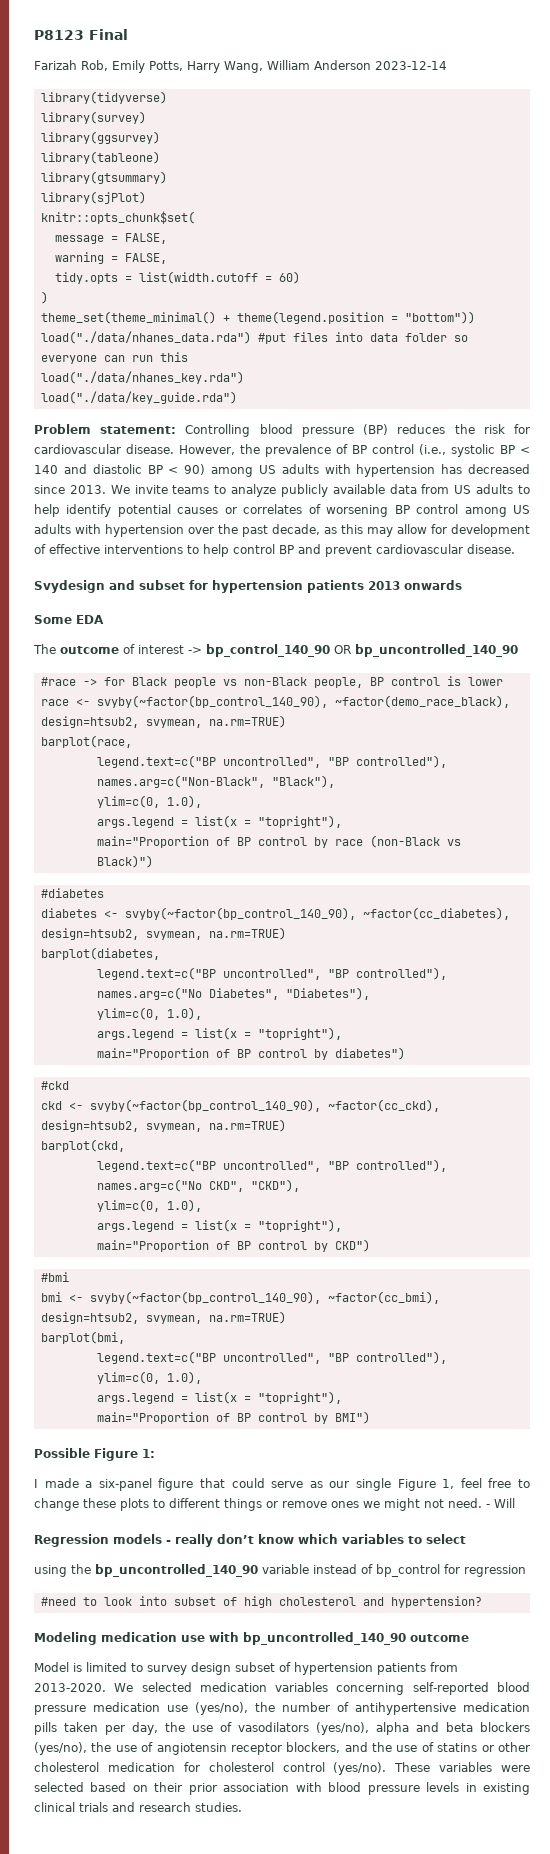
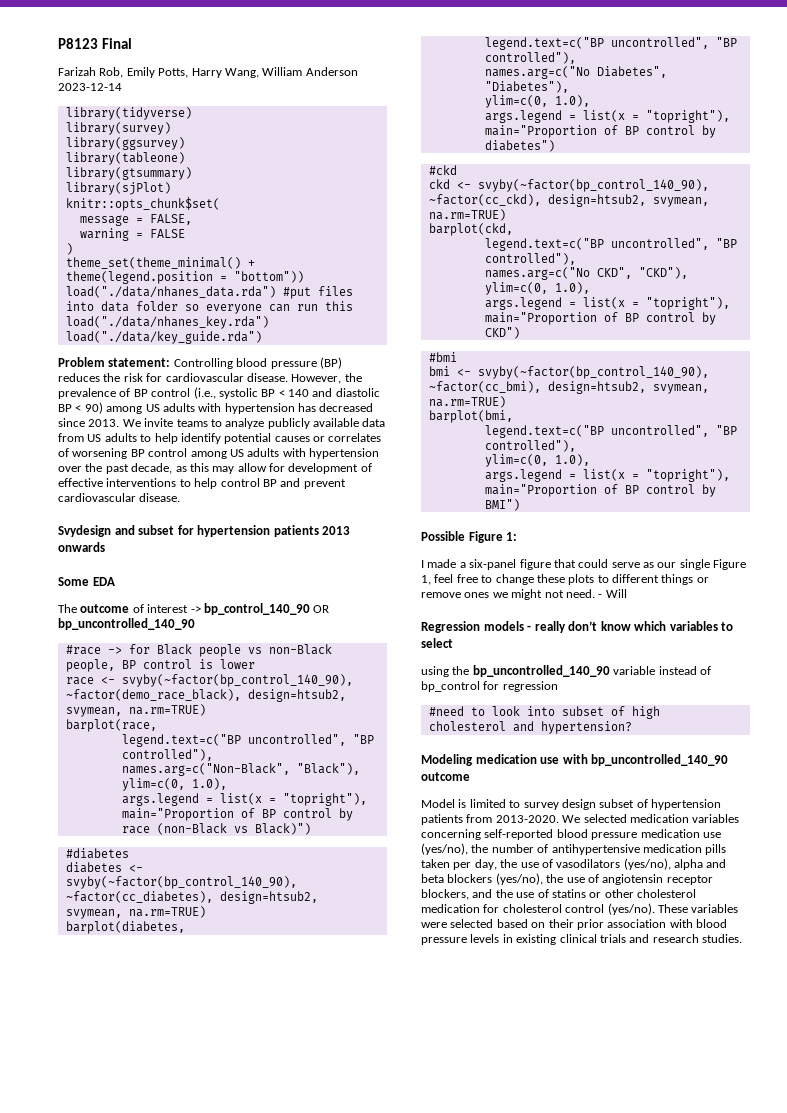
[124,253,167,264] [54,271,300,284] FALSE, // tidy.opts = list(width.cutoff = 60) -> [149,229,185,238] FALSE

